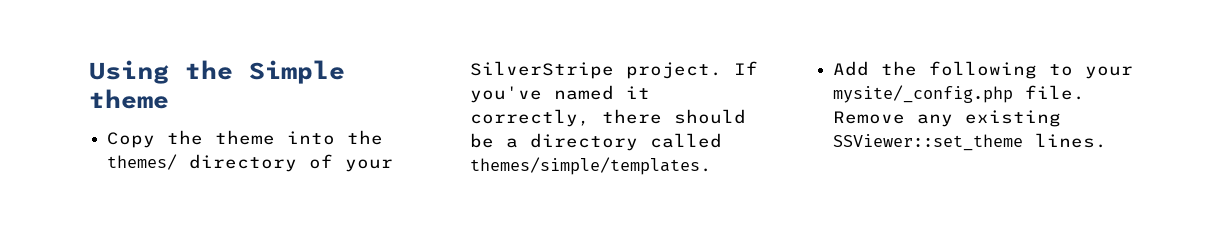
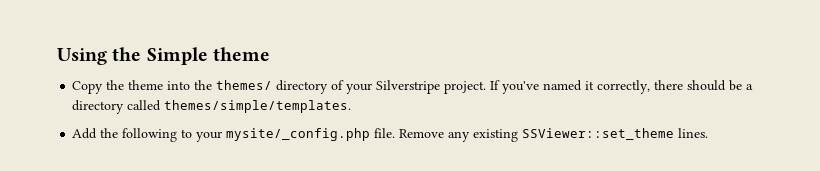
[470,61,615,79] SilverStripe -> [376,80,441,94] Silverstripe

